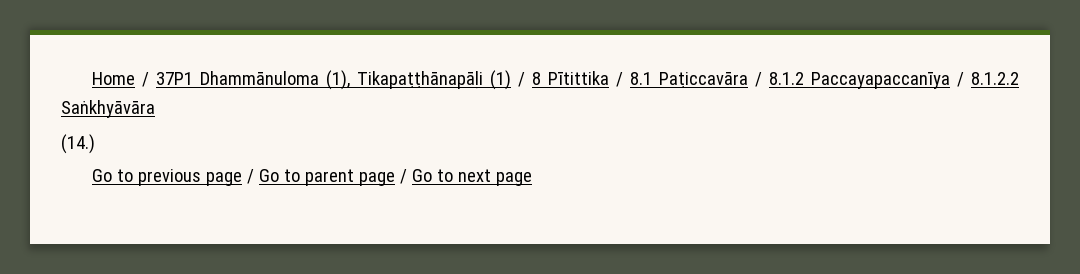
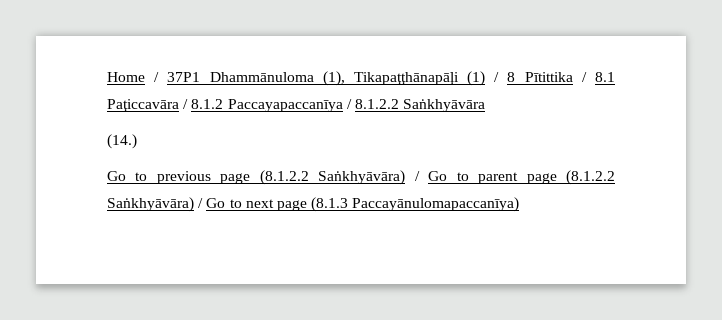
(242, 179) none -> [259,170,406,185] (8.1.2.2 Saṅkhyāvāra)
(395, 179) none -> [565,170,615,185] [107,197,194,212] (8.1.2.2 Saṅkhyāvāra)
(532, 179) none -> [311,197,520,212] (8.1.3 Paccayānulomapaccanīya)

